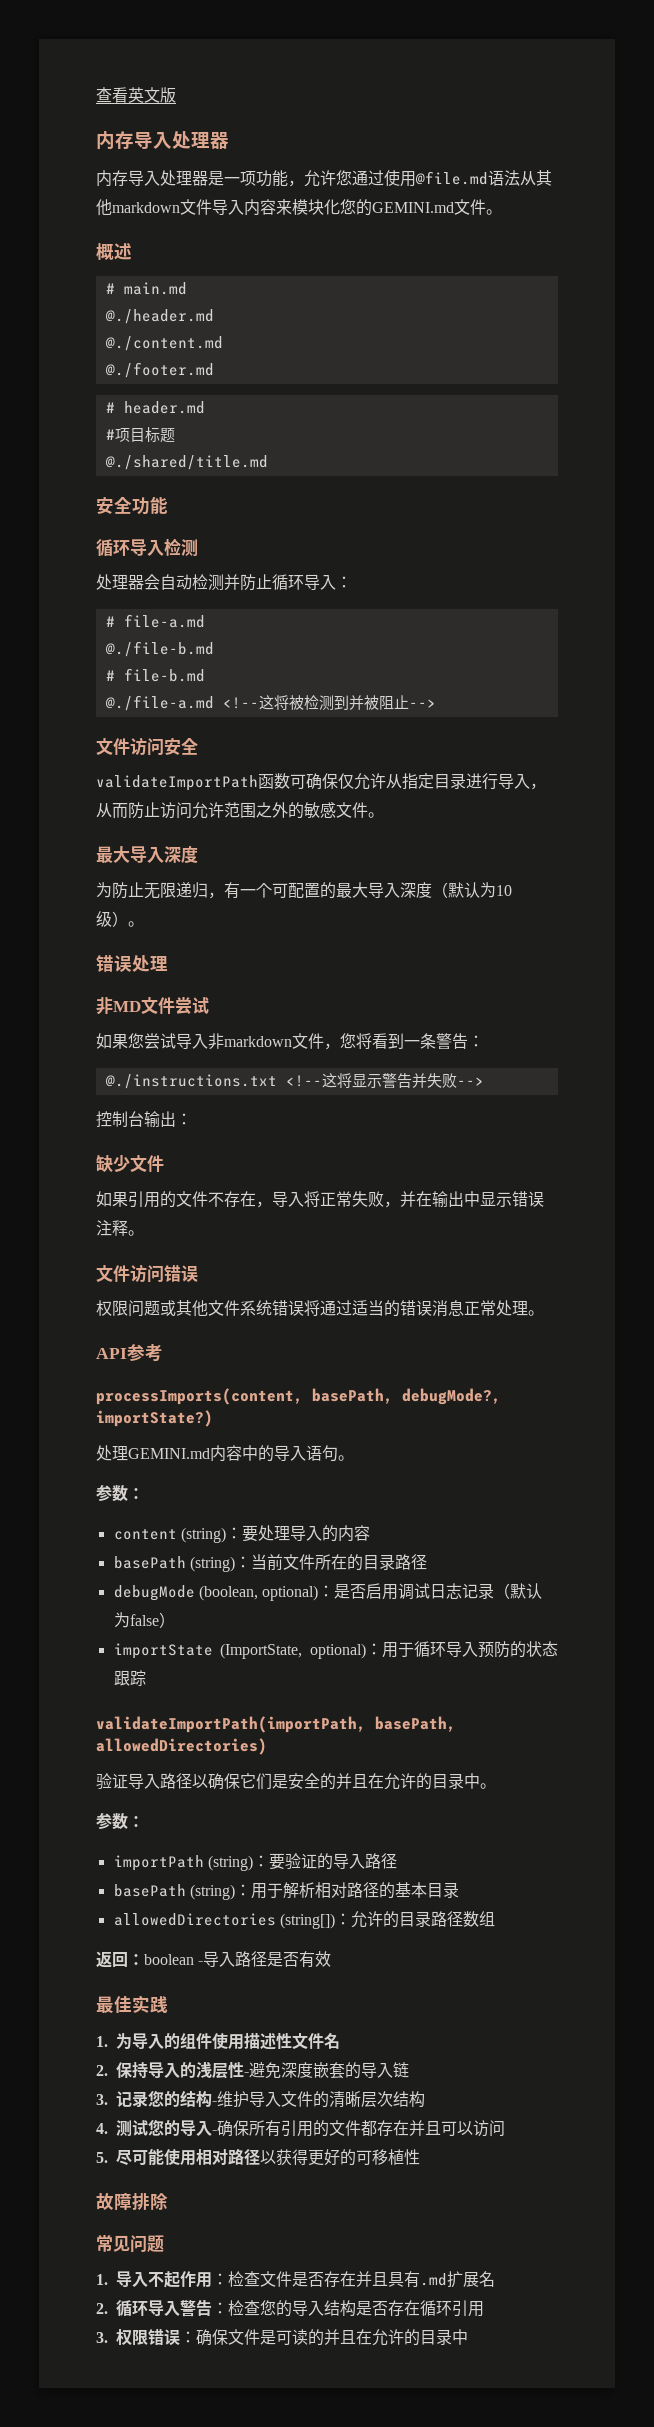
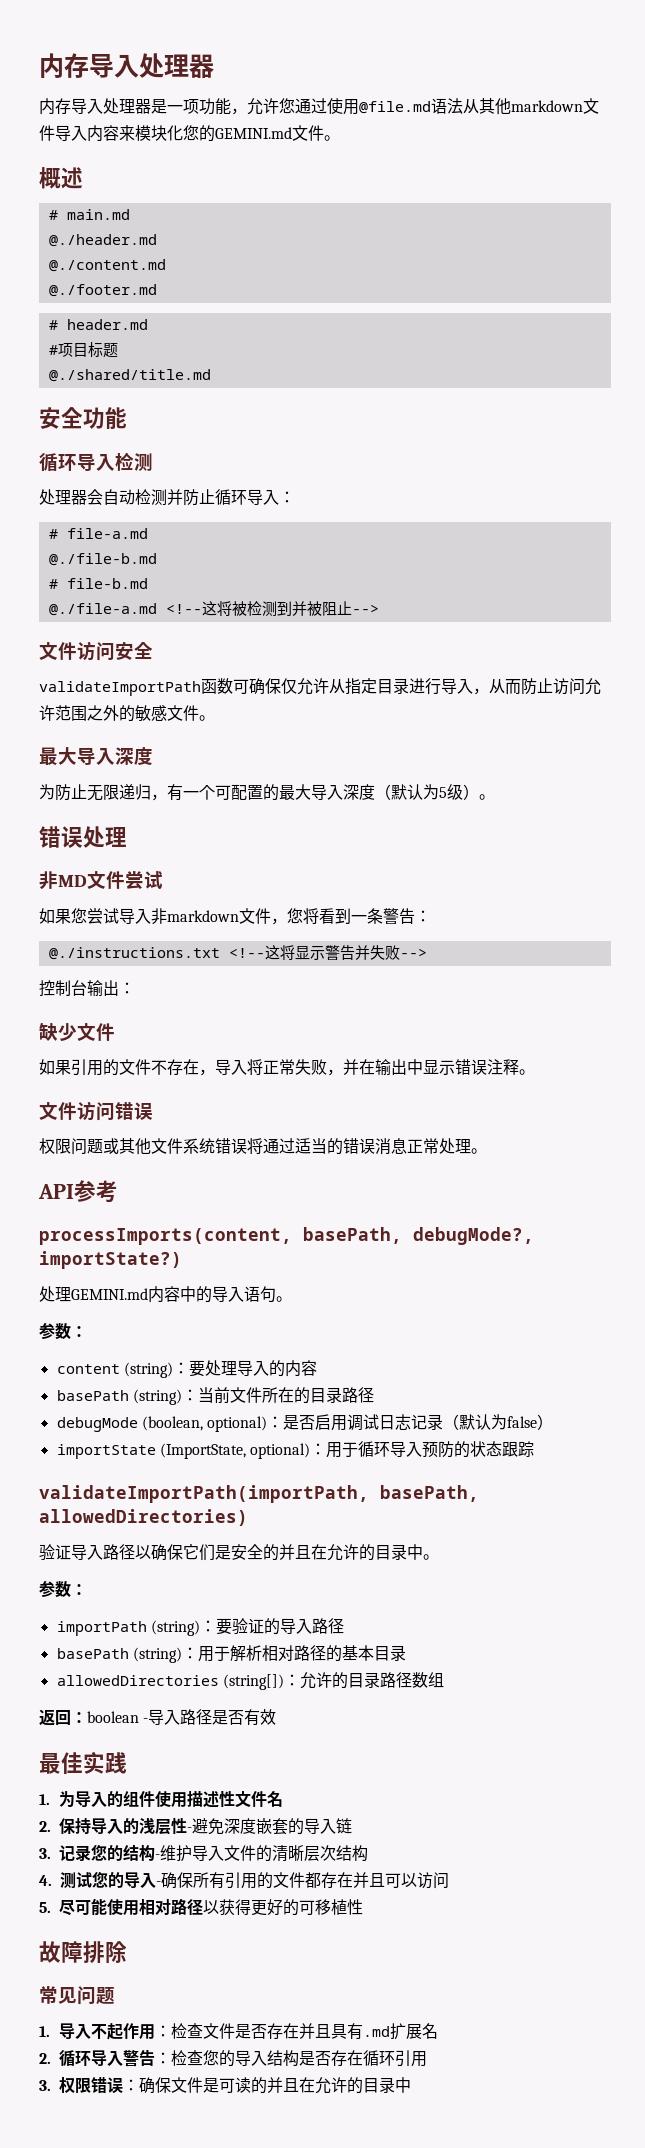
[96,87,176,103] 查看英文版 // -> (39, 65) none
[496,885,512,896] 10 -> [439,787,447,798] 5

